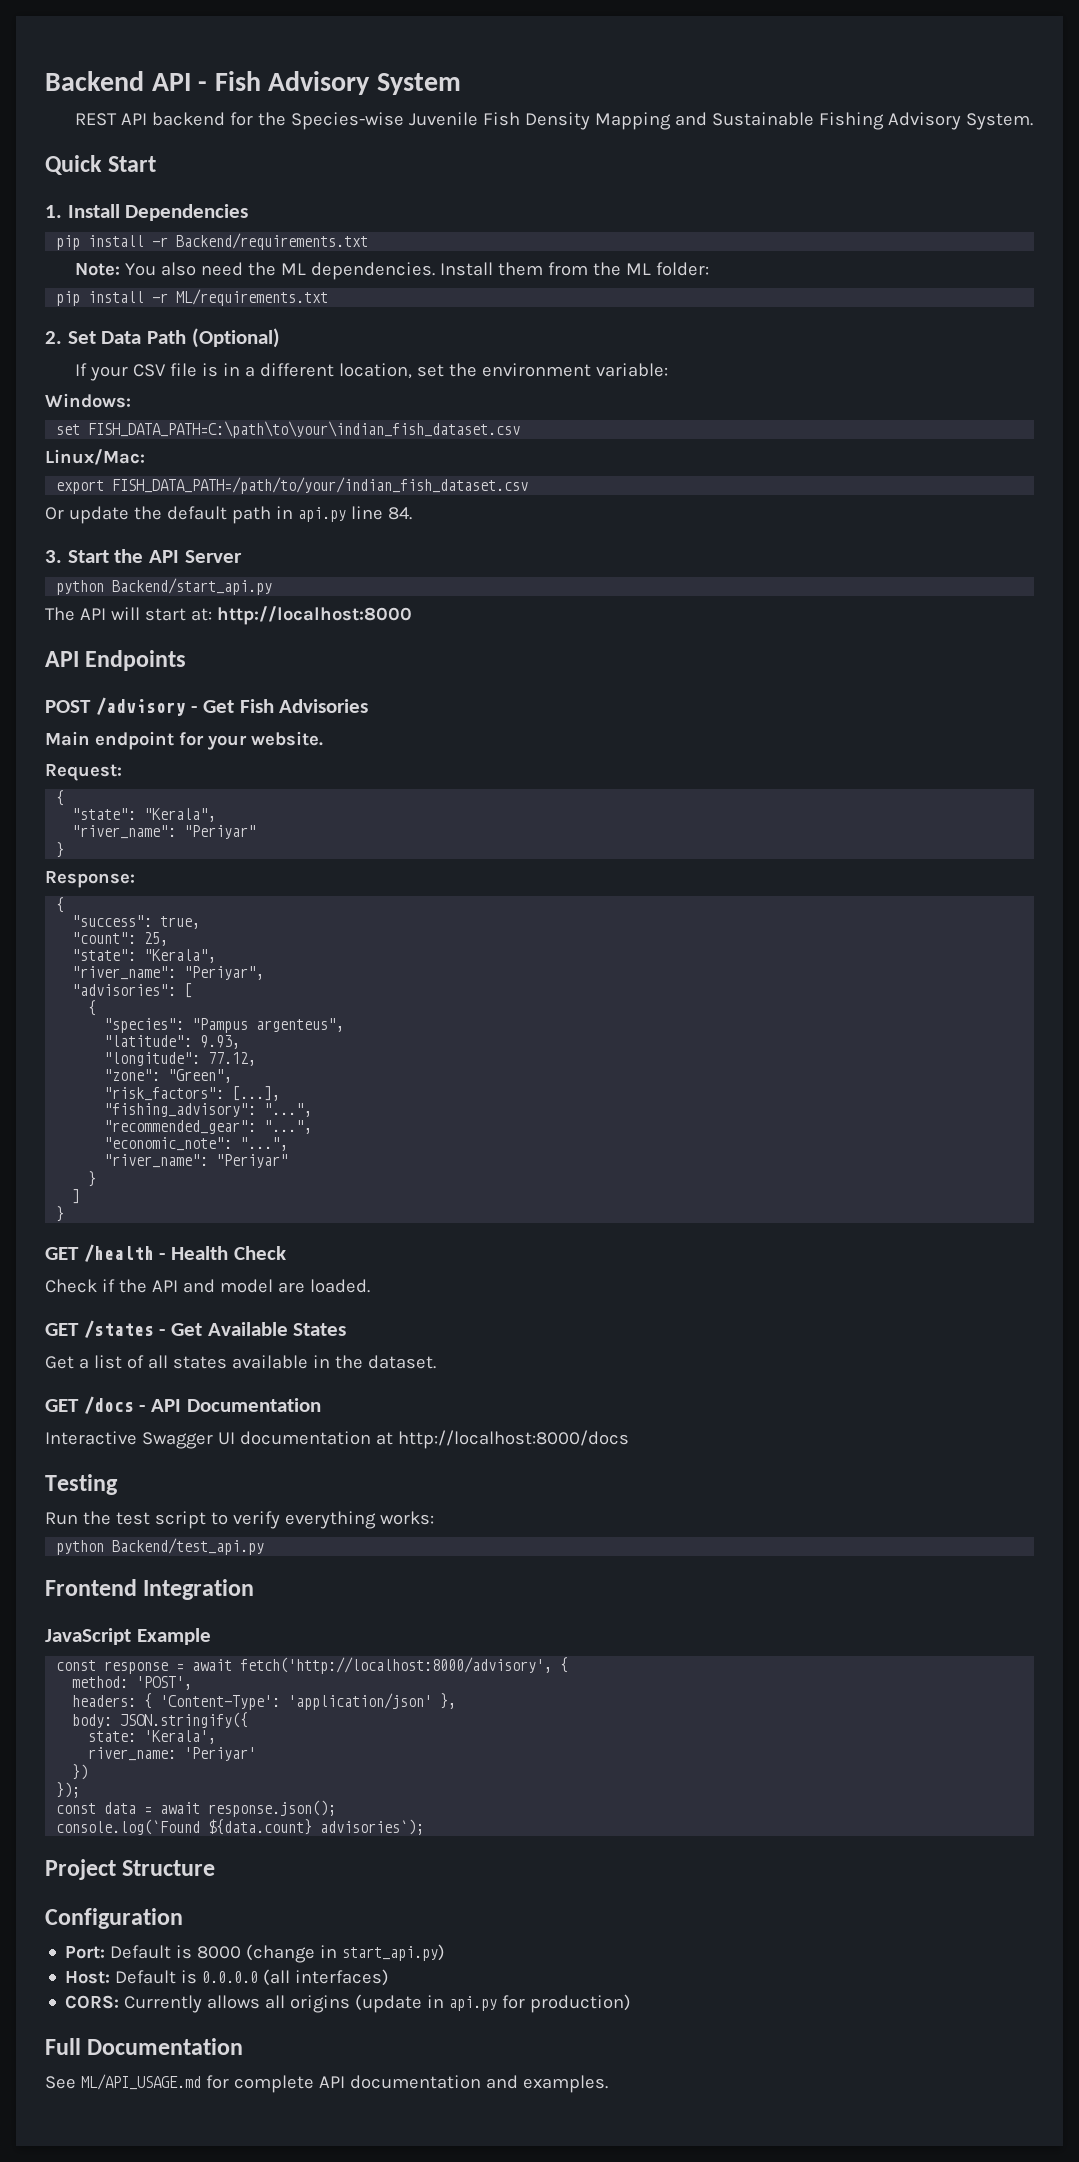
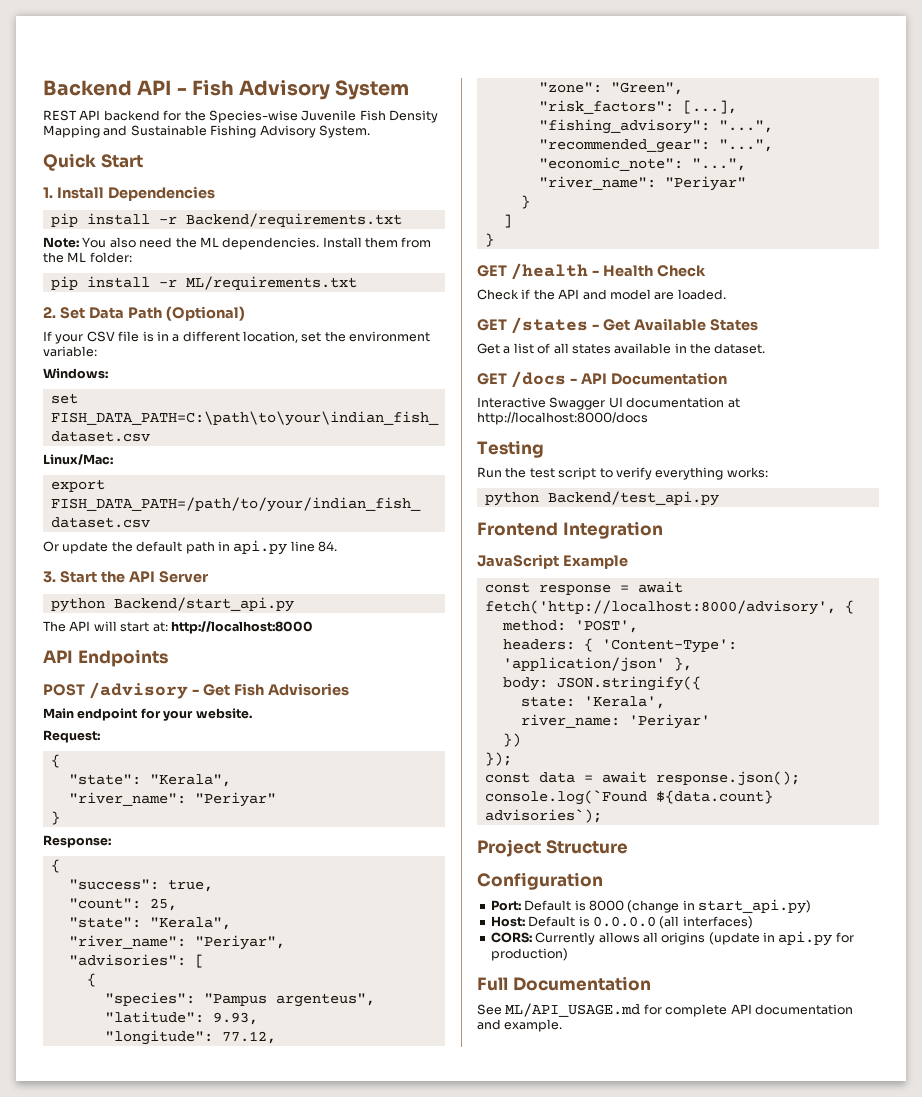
[522,2075,608,2093] examples. -> [504,1019,563,1032] example.

